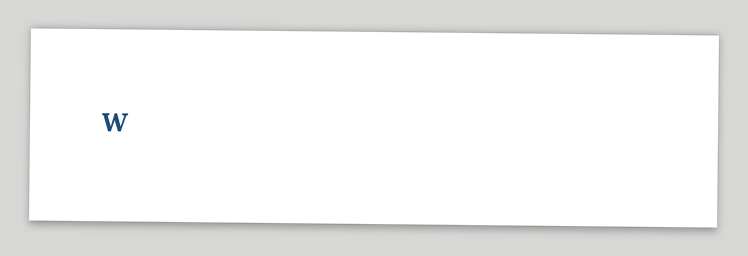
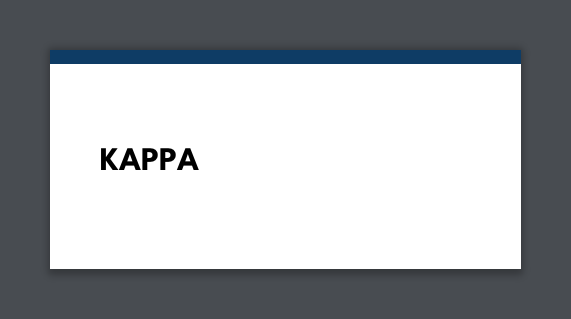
[100,113,129,132] W -> [100,148,199,170] KAPPA

